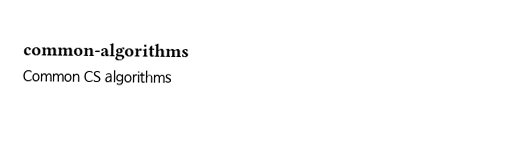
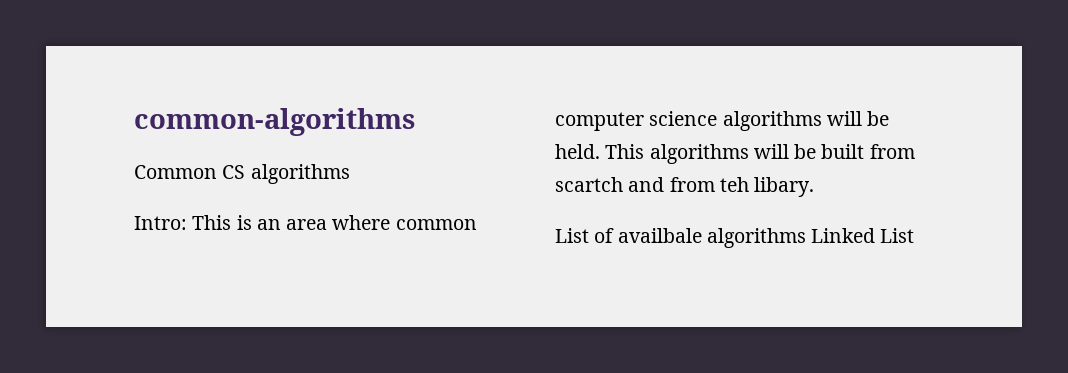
(173, 78) none -> [134,215,477,230] [555,111,890,131] [555,144,915,164] [555,177,815,197] [555,228,915,248] // Intro: This is an area where common computer science algorithms will be held. This algorithms will be built from scartch and from teh libary. // List of availbale algorithms Linked List

